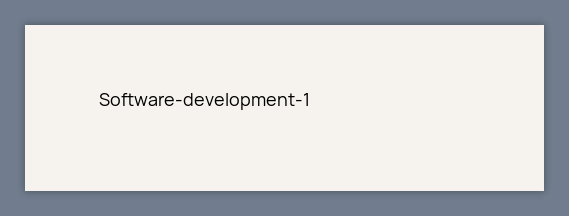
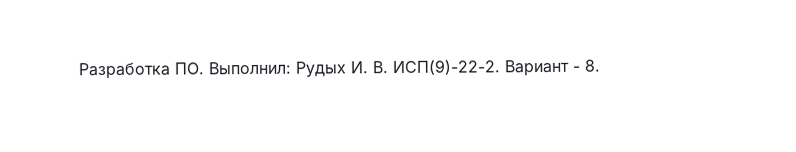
[99,93,310,110] Software-development-1 -> [78,59,600,80] Разработка ПО. Выполнил: Рудых И. В. ИСП(9)-22-2. Вариант - 8.

